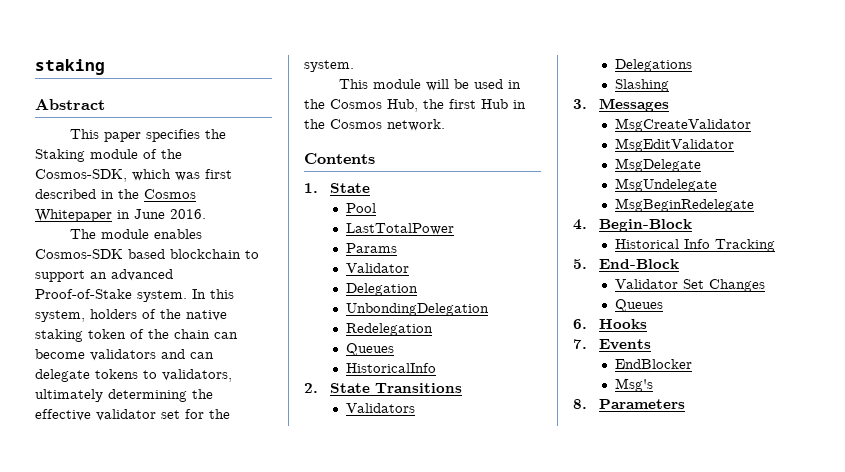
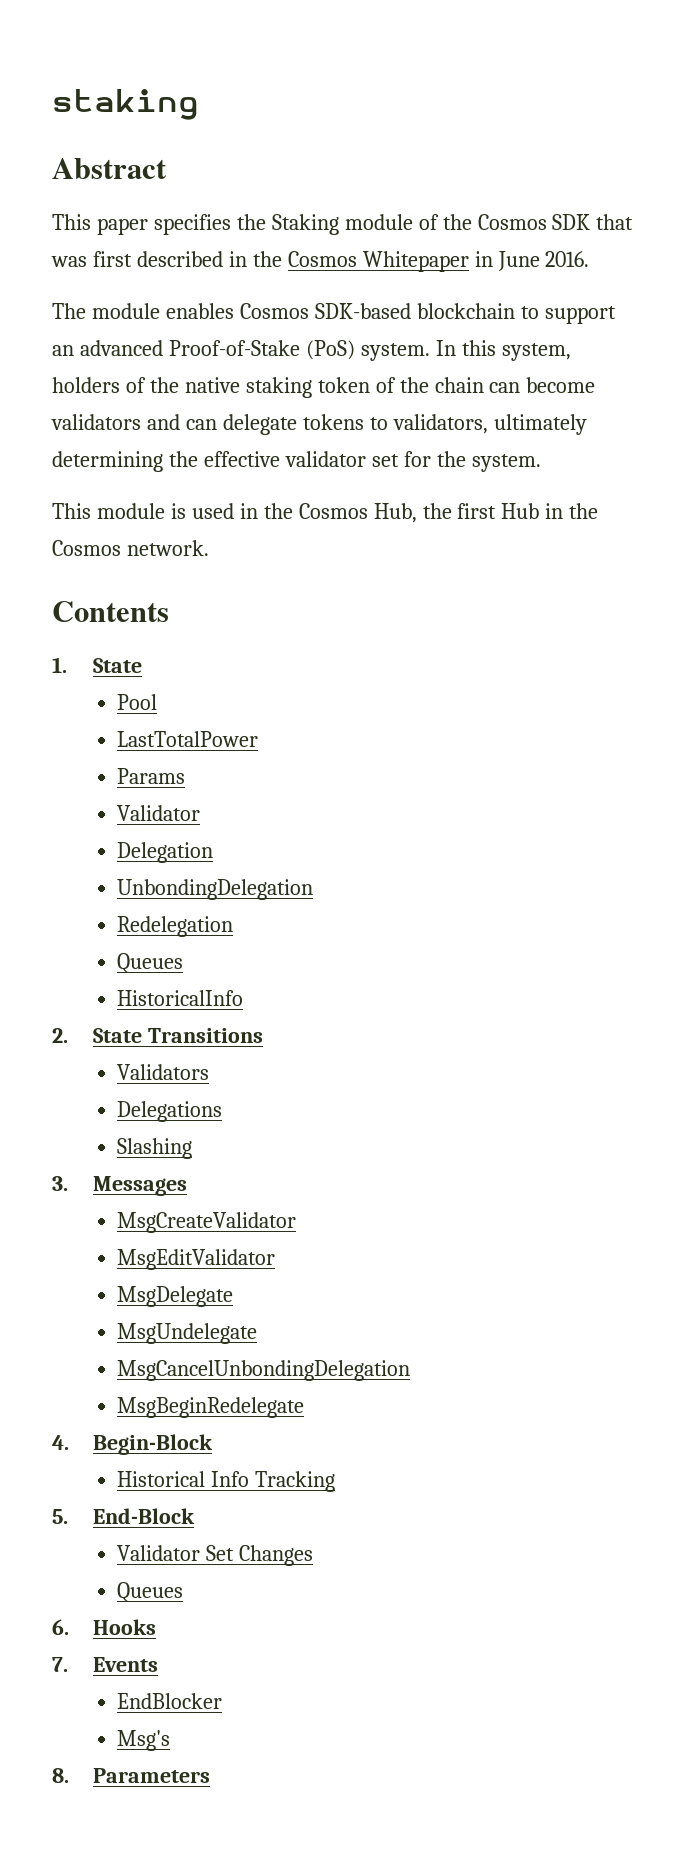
[35,169,171,182] Cosmos-SDK, which -> [477,214,634,230] Cosmos SDK that
[35,249,165,259] Cosmos-SDK based -> [239,303,411,319] Cosmos SDK-based
(132, 294) none -> [305,340,355,360] (PoS)
[426,79,470,91] will be -> [170,503,186,519] is
(718, 185) none -> [117,1360,411,1381] // MsgCancelUnbondingDelegation

